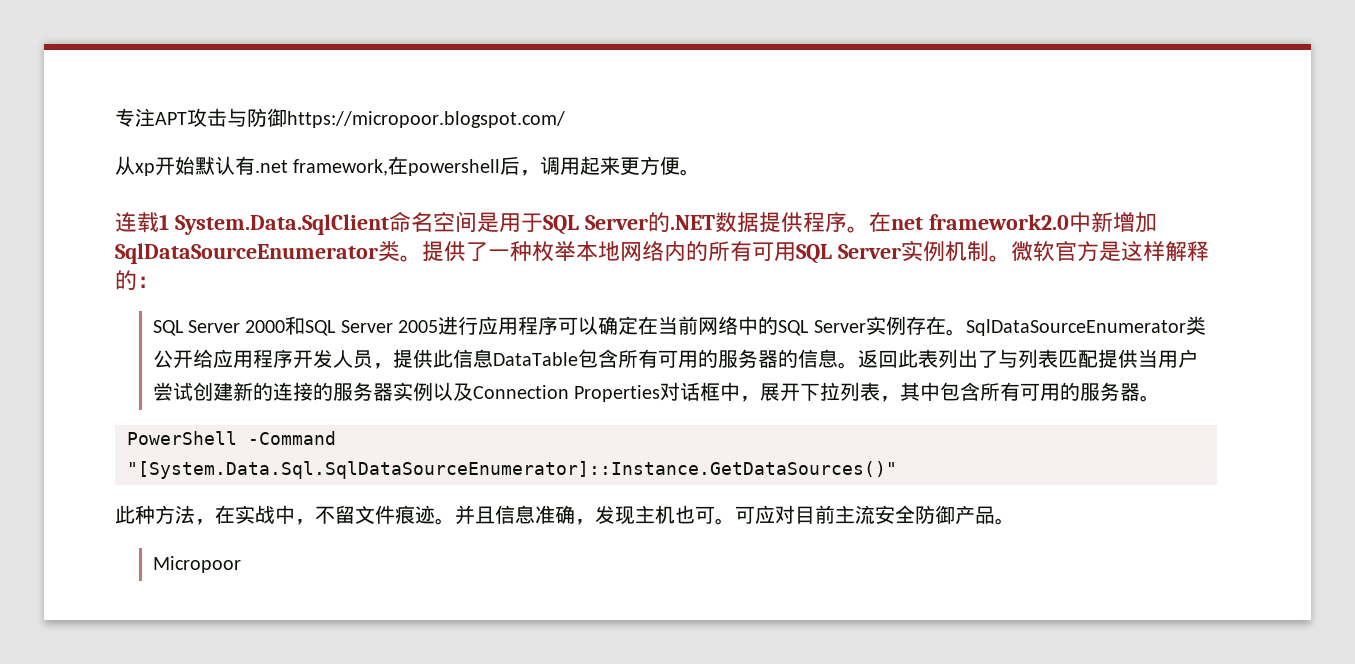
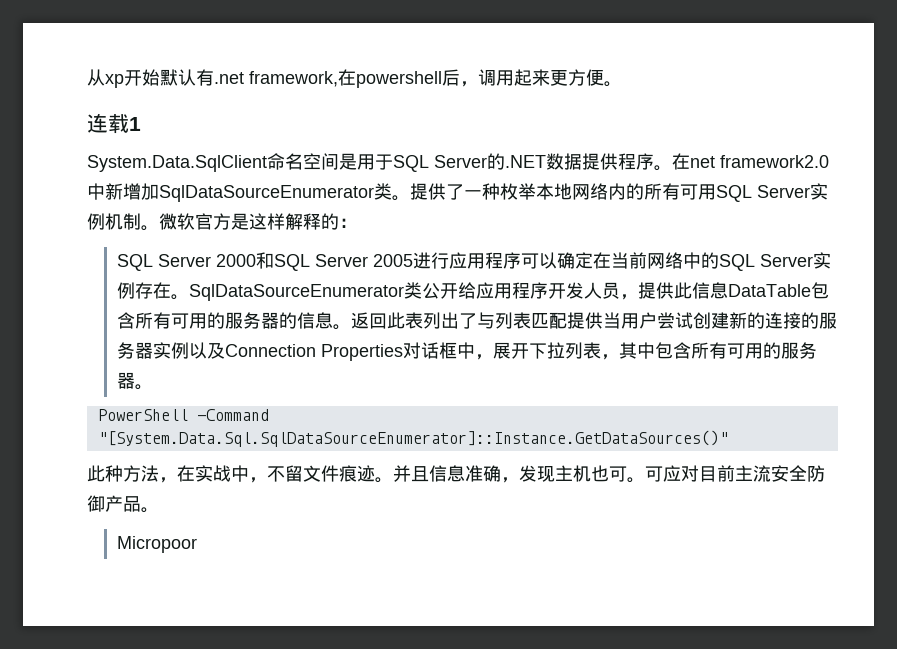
[115,108,565,128] 专注APT攻击与防御https://micropoor.blogspot.com/ // -> (87, 77) none
(169, 222) none -> (141, 124) //

